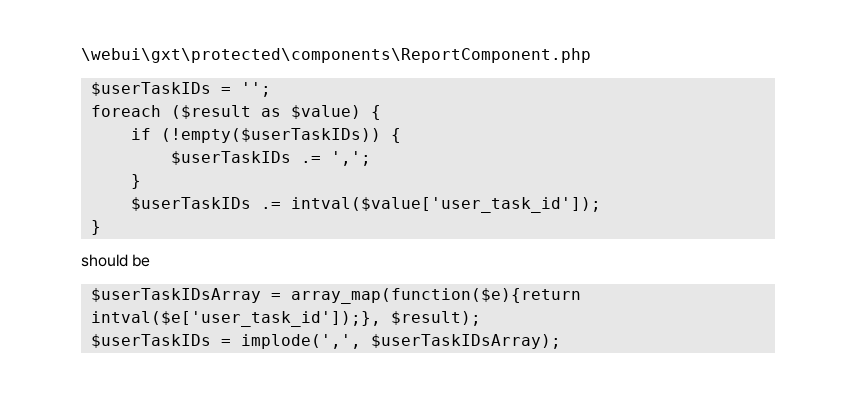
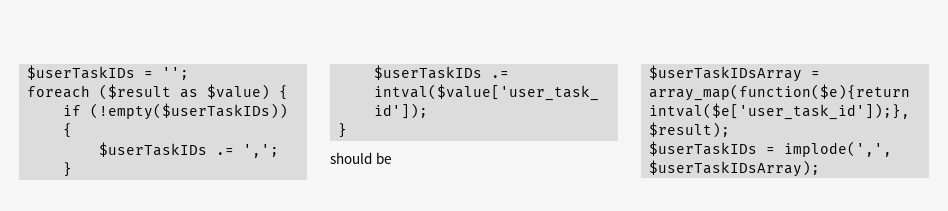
[81,48,591,63] \webui\gxt\protected\components\ReportComponent.php // -> (27, 72) none

